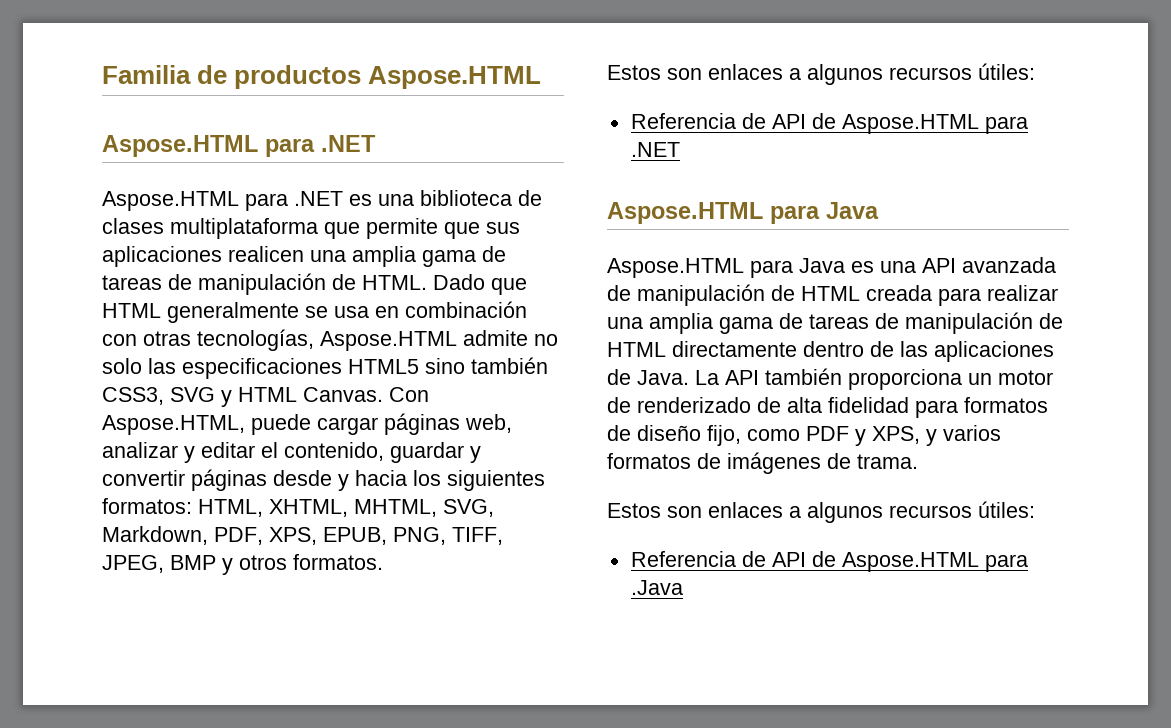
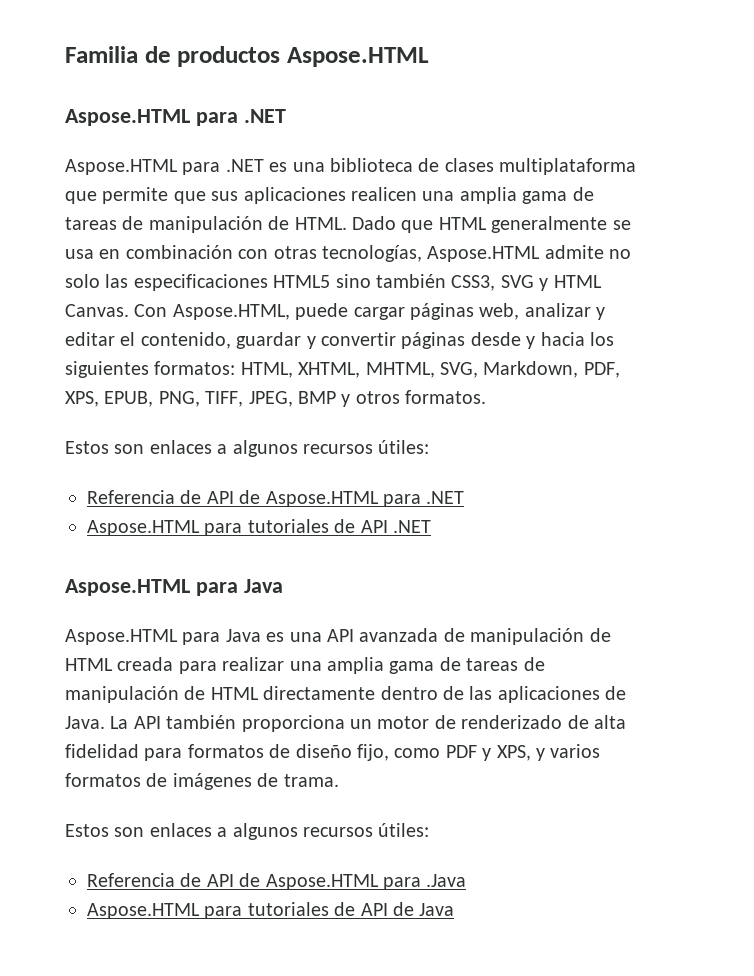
(680, 149) none -> [87,519,431,536] // Aspose.HTML para tutoriales de API .NET
(683, 587) none -> [87,902,455,919] // Aspose.HTML para tutoriales de API de Java

